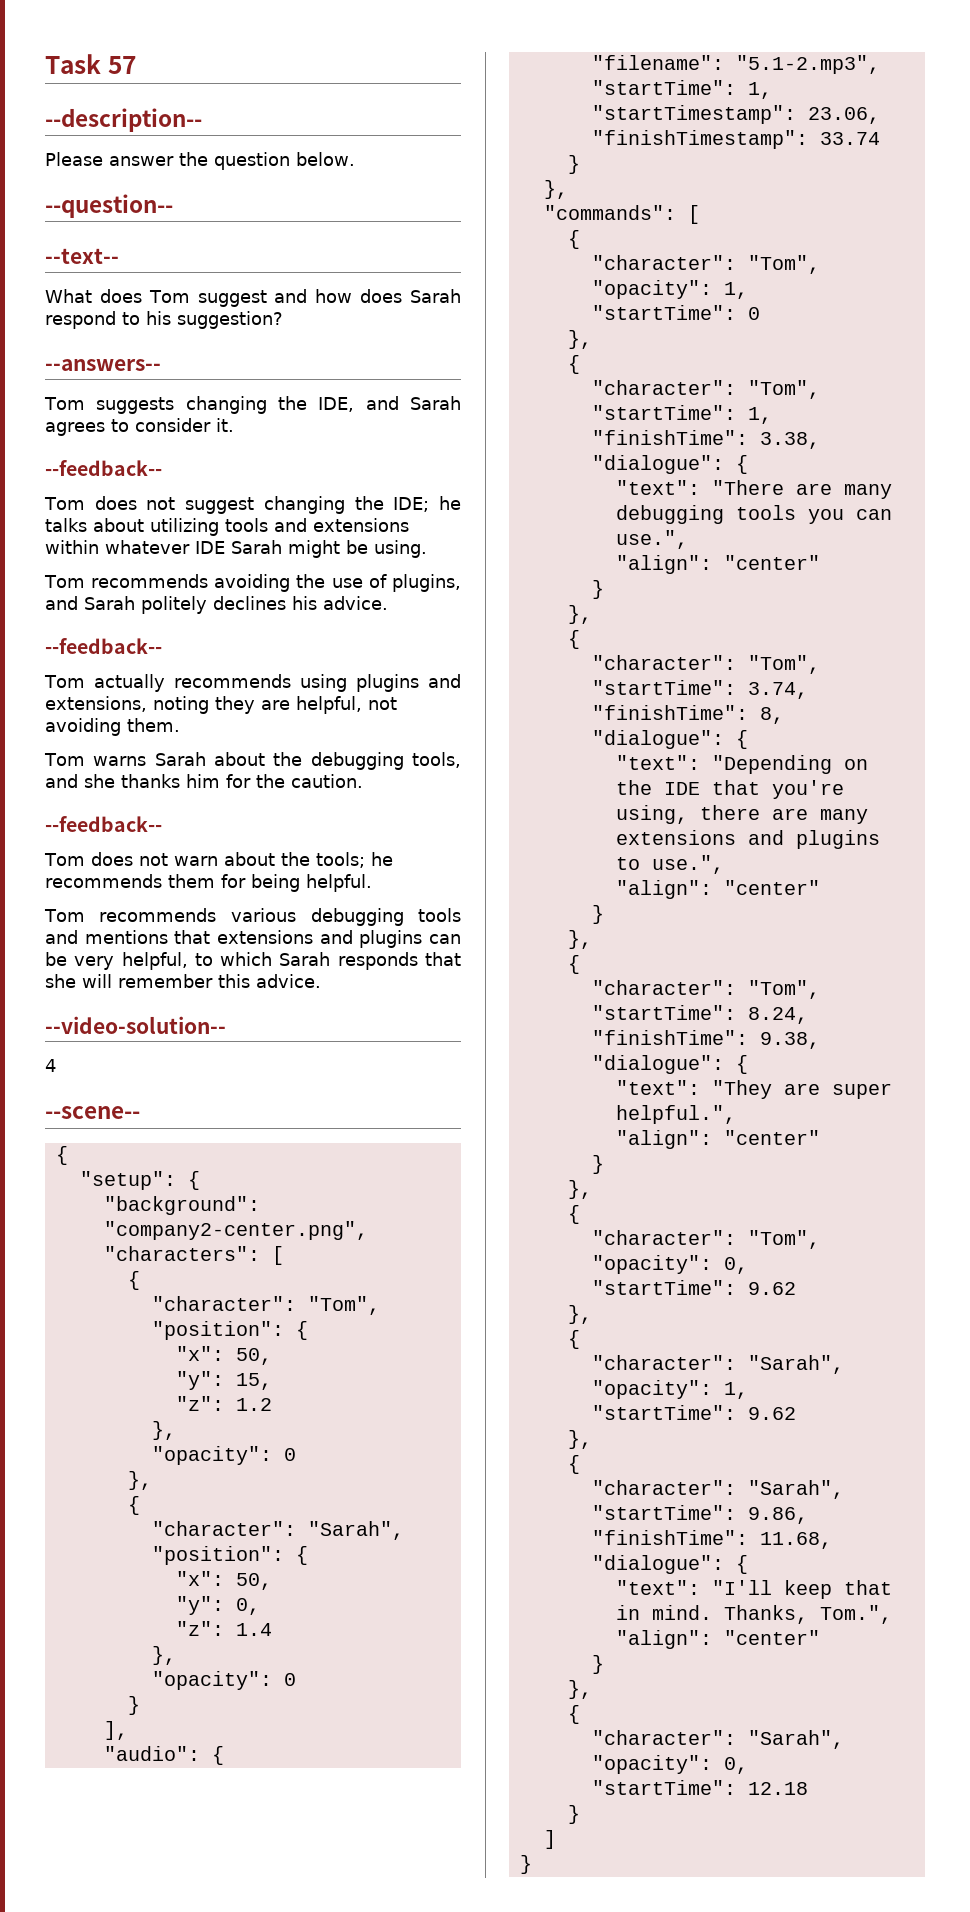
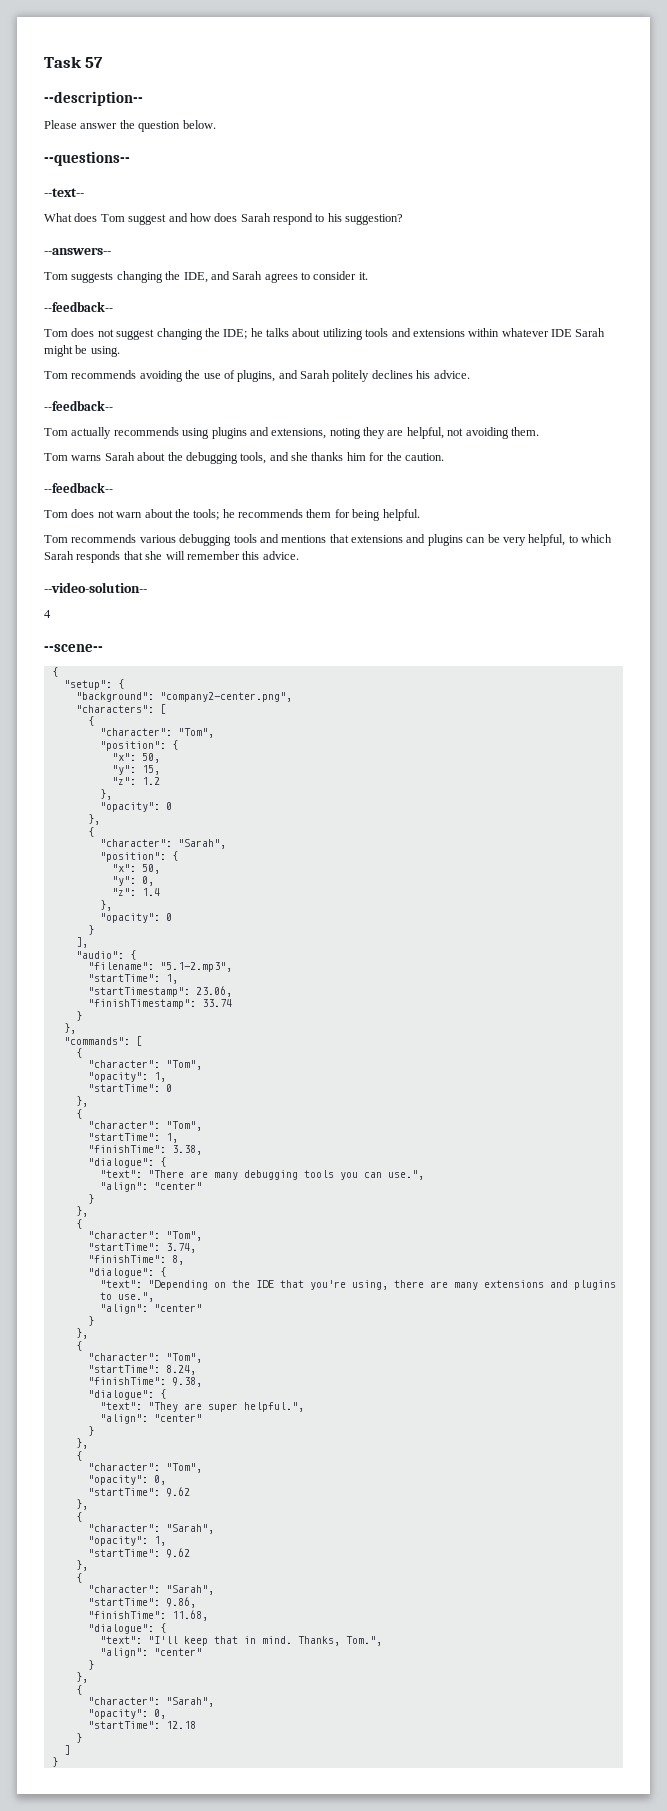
[45,194,173,218] --question-- -> [44,151,130,166] --questions--

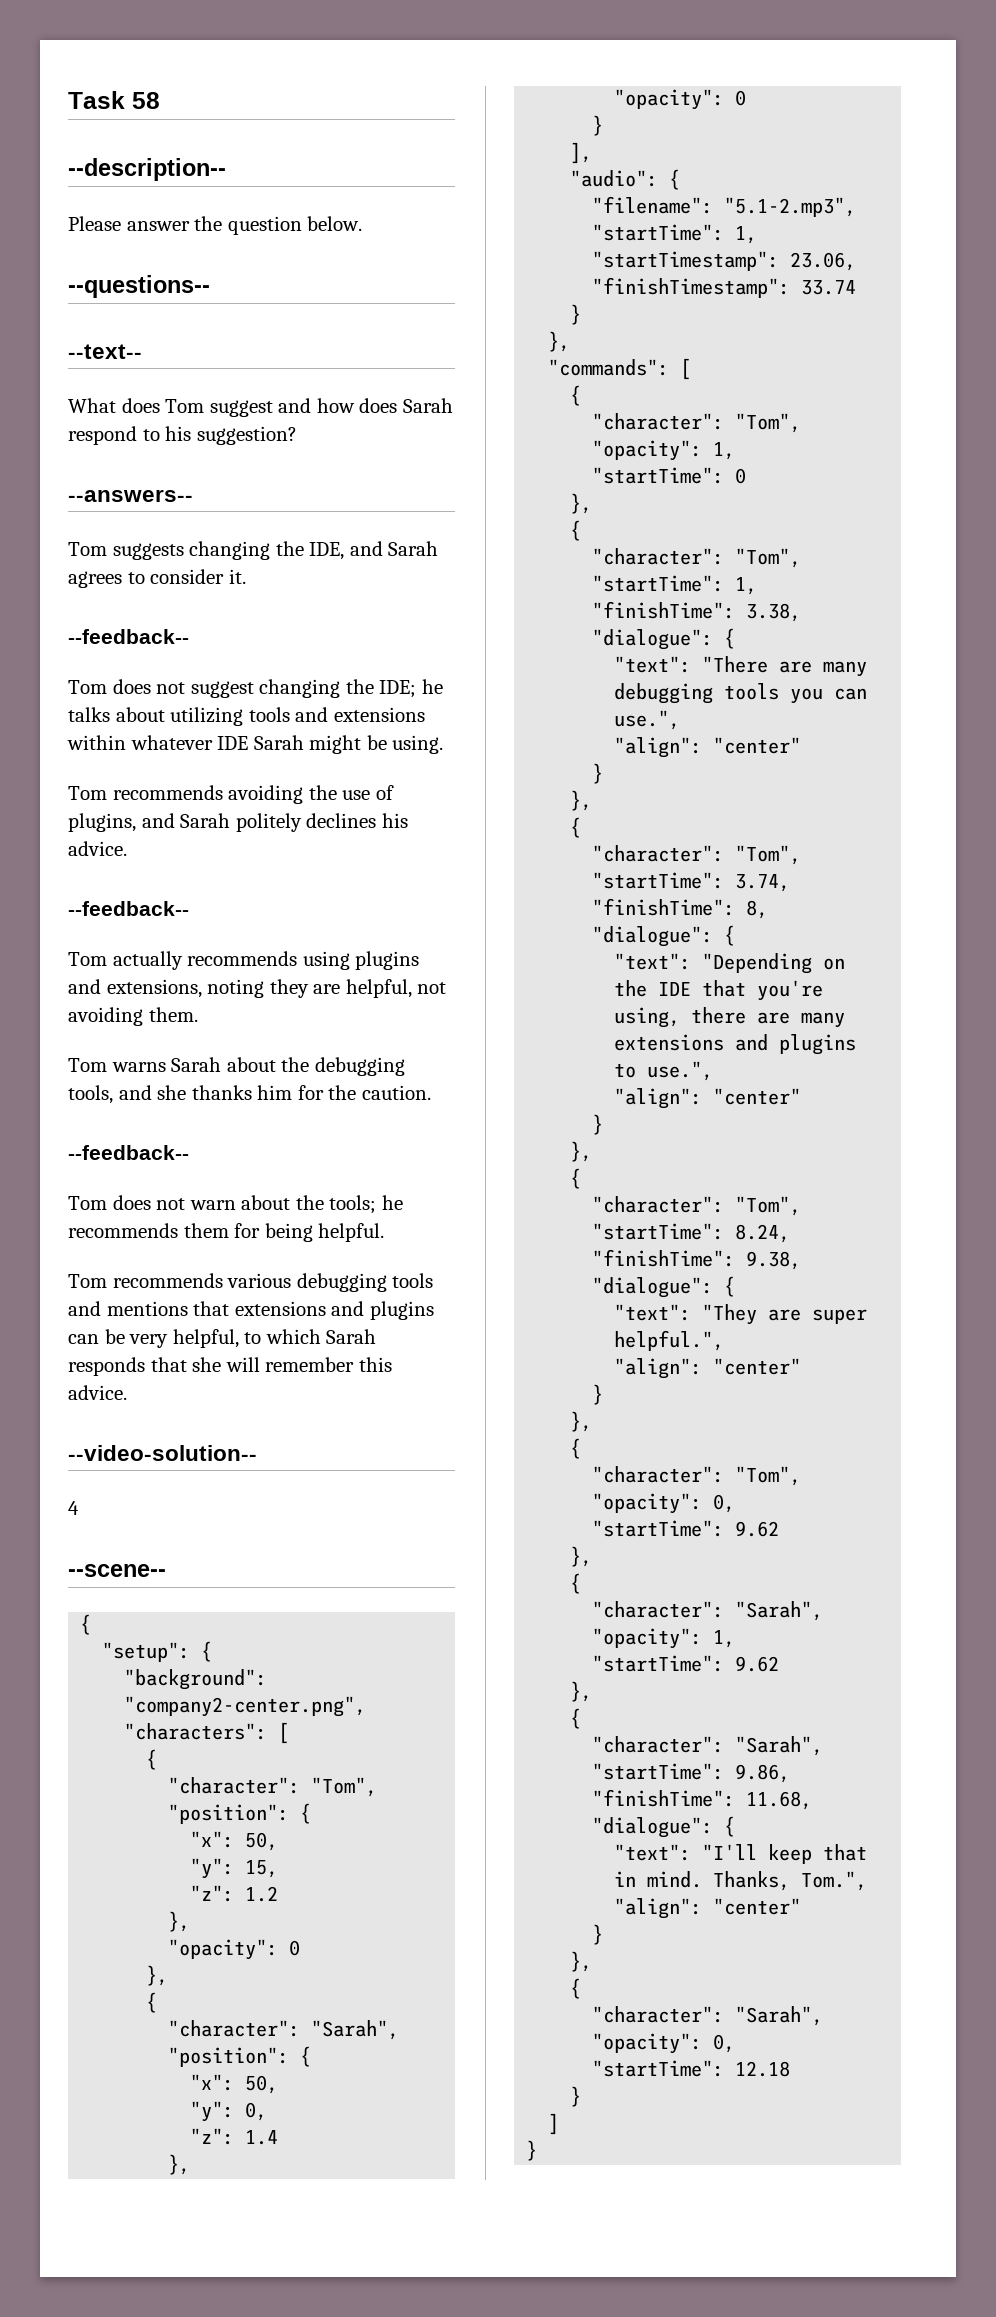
[85,57,104,68] 57 -> [132,92,160,109] 58

